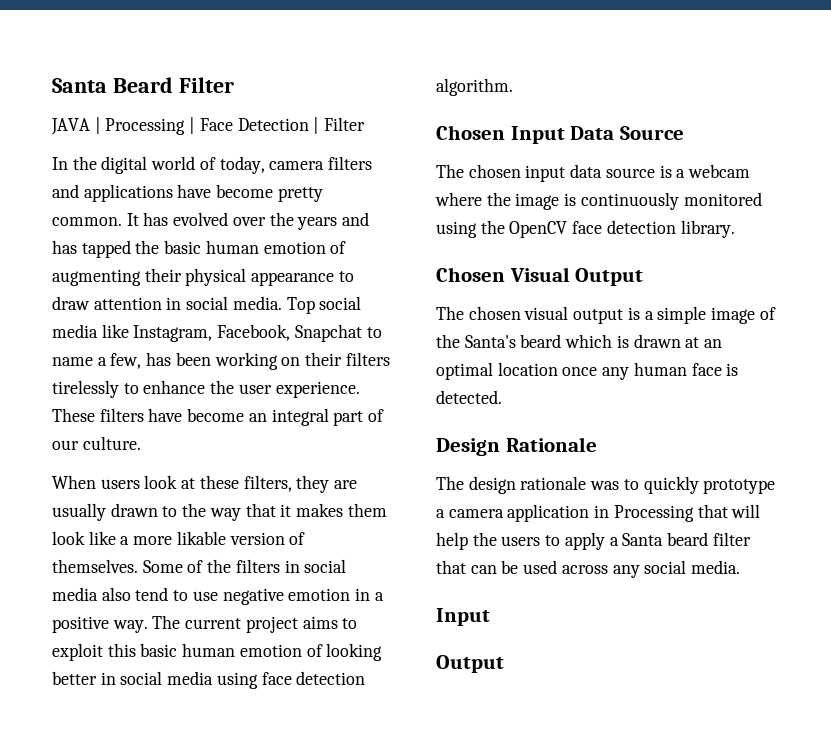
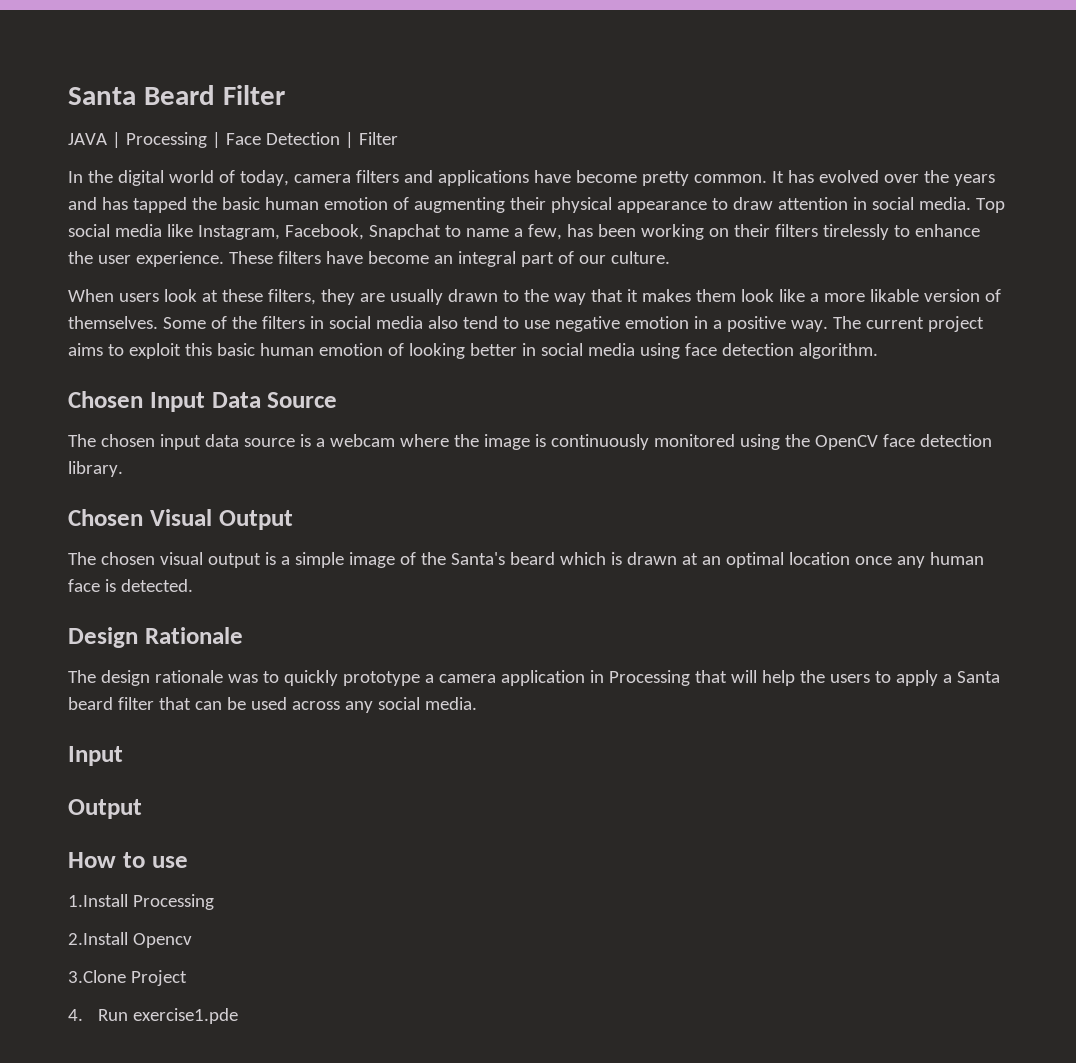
(504, 664) none -> [68,852,188,868] [68,894,214,910] [68,932,192,948] [68,970,187,986] [68,1008,238,1024] // How to use // 1.Install Processing // 2.Install Opencv // 3.Clone Project // 4. Run exercise1.pde

